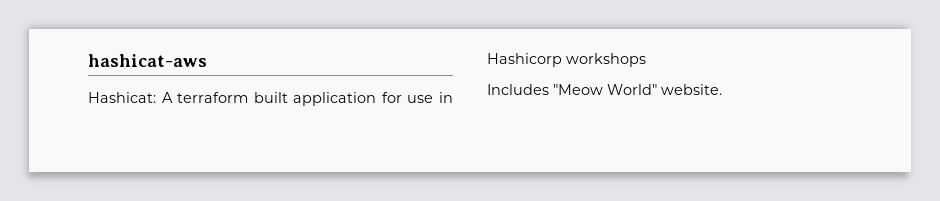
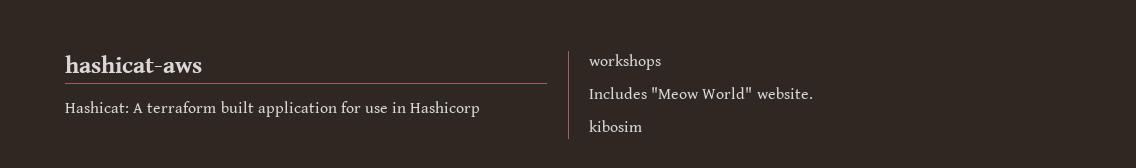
(722, 89) none -> [589,120,642,132] // kibosim

